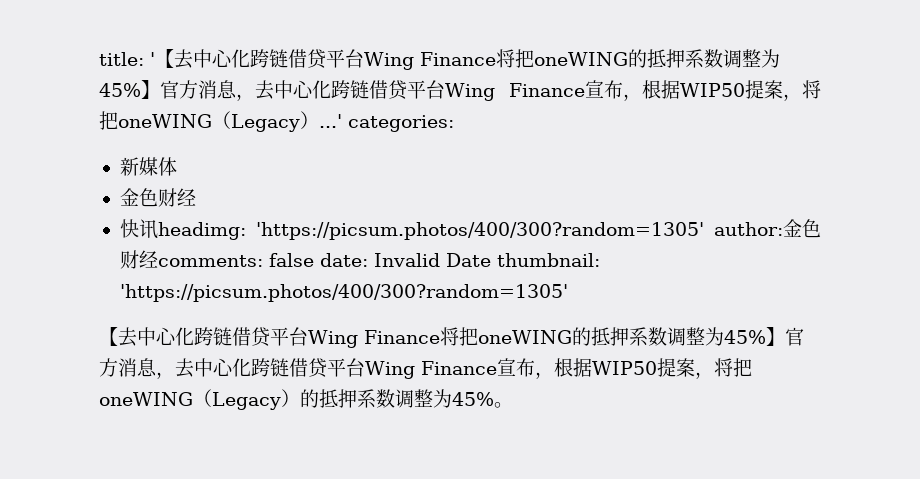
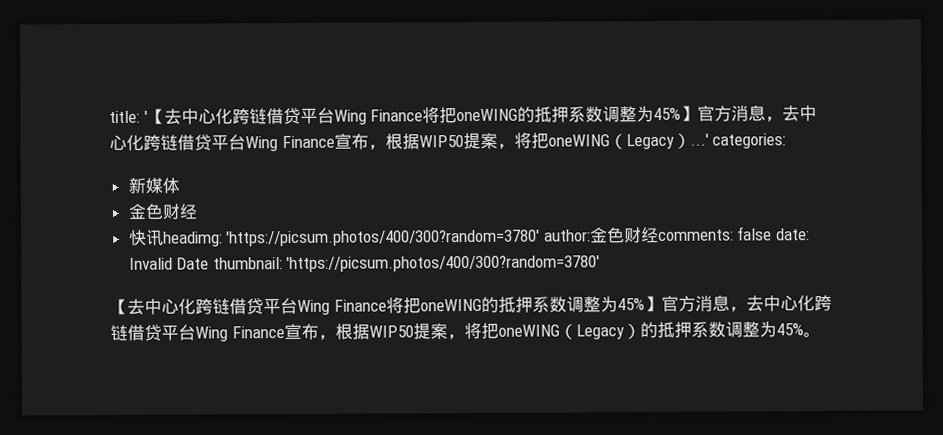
[255,222,704,240] 'https://picsum.photos/400/300?random=1305' -> [226,229,541,247] 'https://picsum.photos/400/300?random=3780'
[119,284,568,302] 'https://picsum.photos/400/300?random=1305' -> [286,255,601,273] 'https://picsum.photos/400/300?random=3780'

